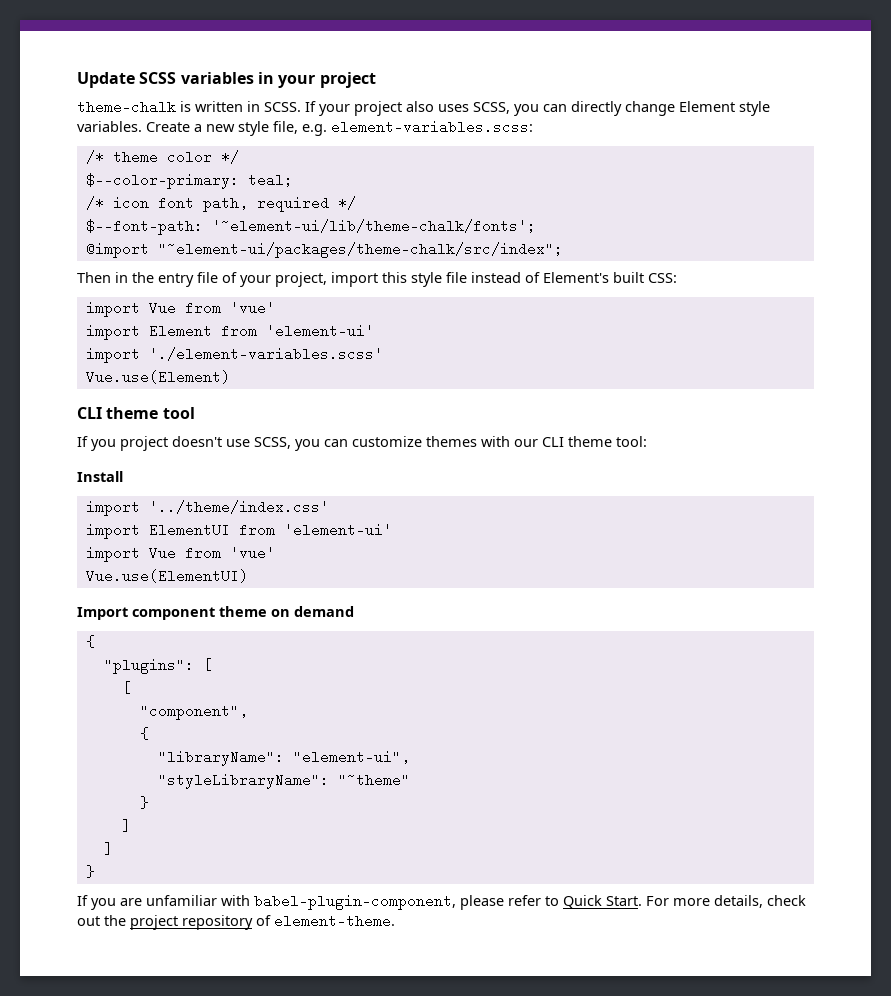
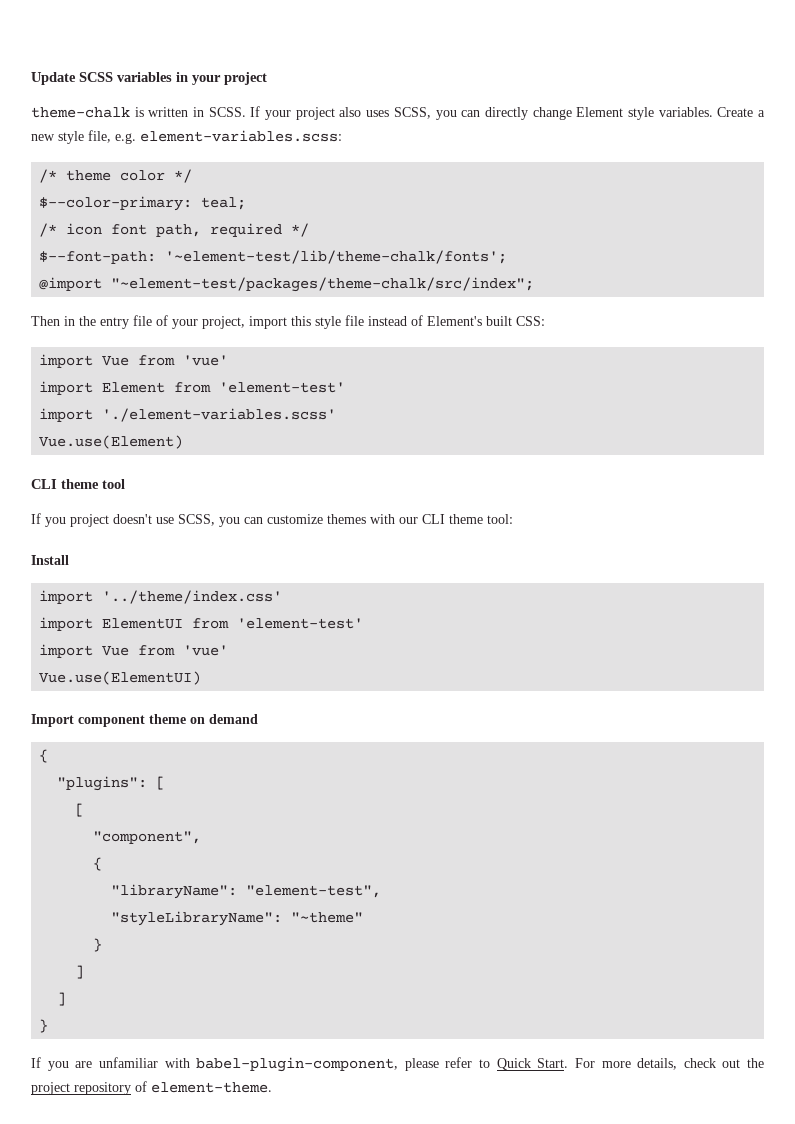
[211,219,536,233] '~element-ui/lib/theme-chalk/fonts'; -> [165,250,508,264] '~element-test/lib/theme-chalk/fonts';
[157,242,563,258] "~element-ui/packages/theme-chalk/src/index"; -> [111,277,535,292] "~element-test/packages/theme-chalk/src/index";
[265,324,374,338] 'element-ui' -> [219,382,346,393] 'element-test'
[283,523,392,537] 'element-ui' -> [237,618,364,629] 'element-test'
[292,750,410,764] "element-ui", -> [246,885,382,898] "element-test",

